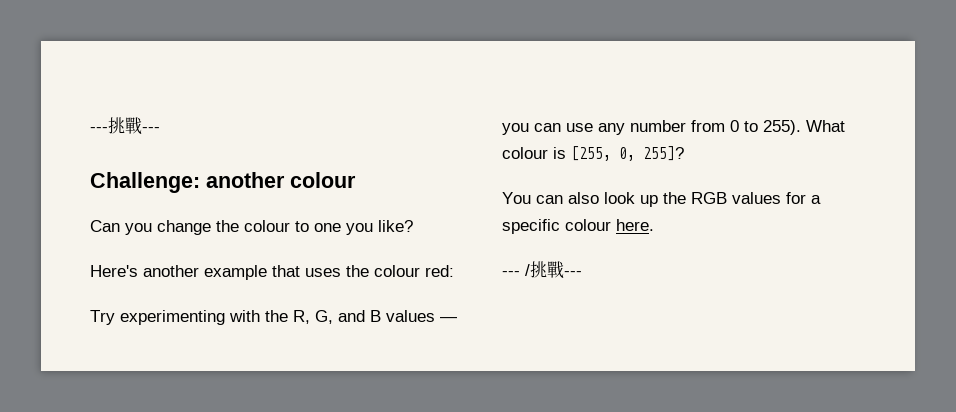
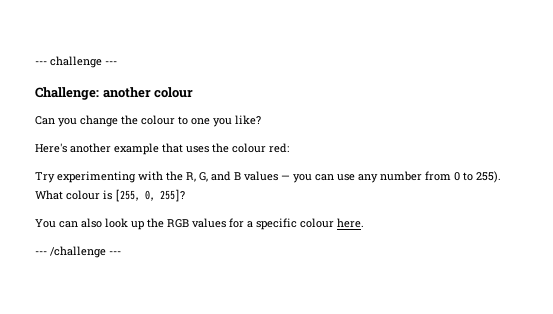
[90,117,142,135] ---挑戰 -> [35,56,102,68] --- challenge
[525,261,564,279] /挑戰 -> [50,246,106,258] /challenge

